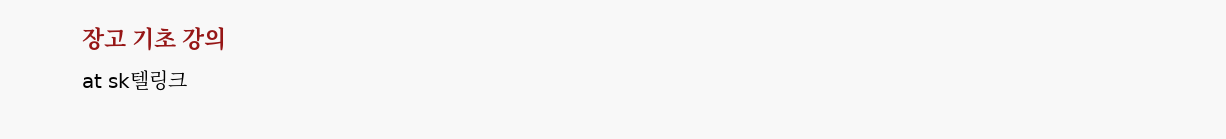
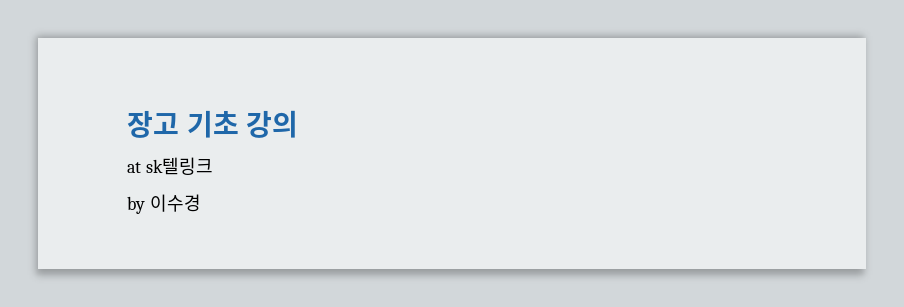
(187, 80) none -> [127,194,201,214] // by 이수경

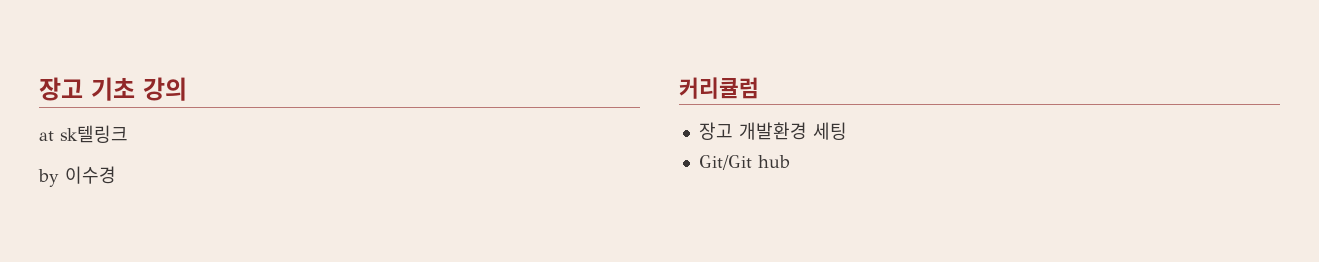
(201, 203) none -> [679,77,759,99] [698,122,847,140] [698,155,790,170] // 커리큘럼 // 장고 개발환경 세팅 // Git/Git hub

